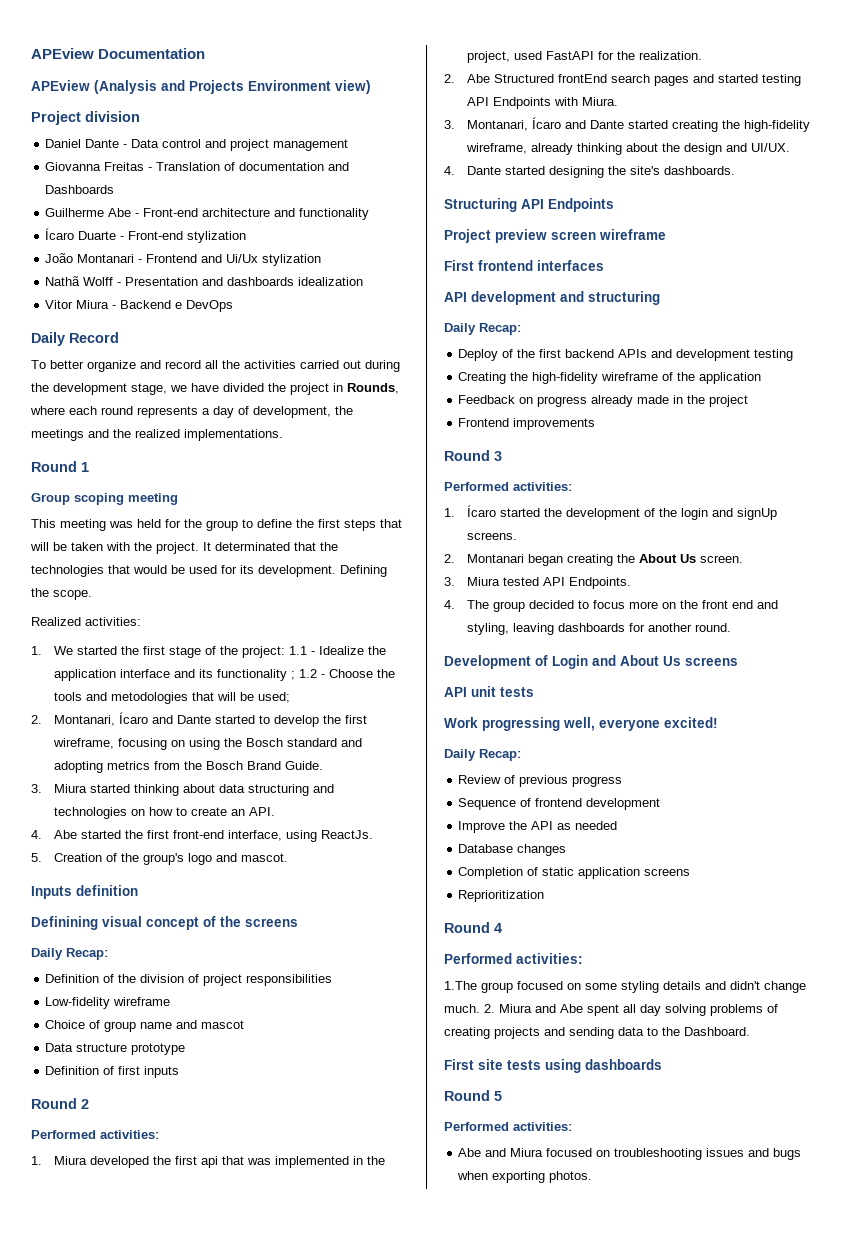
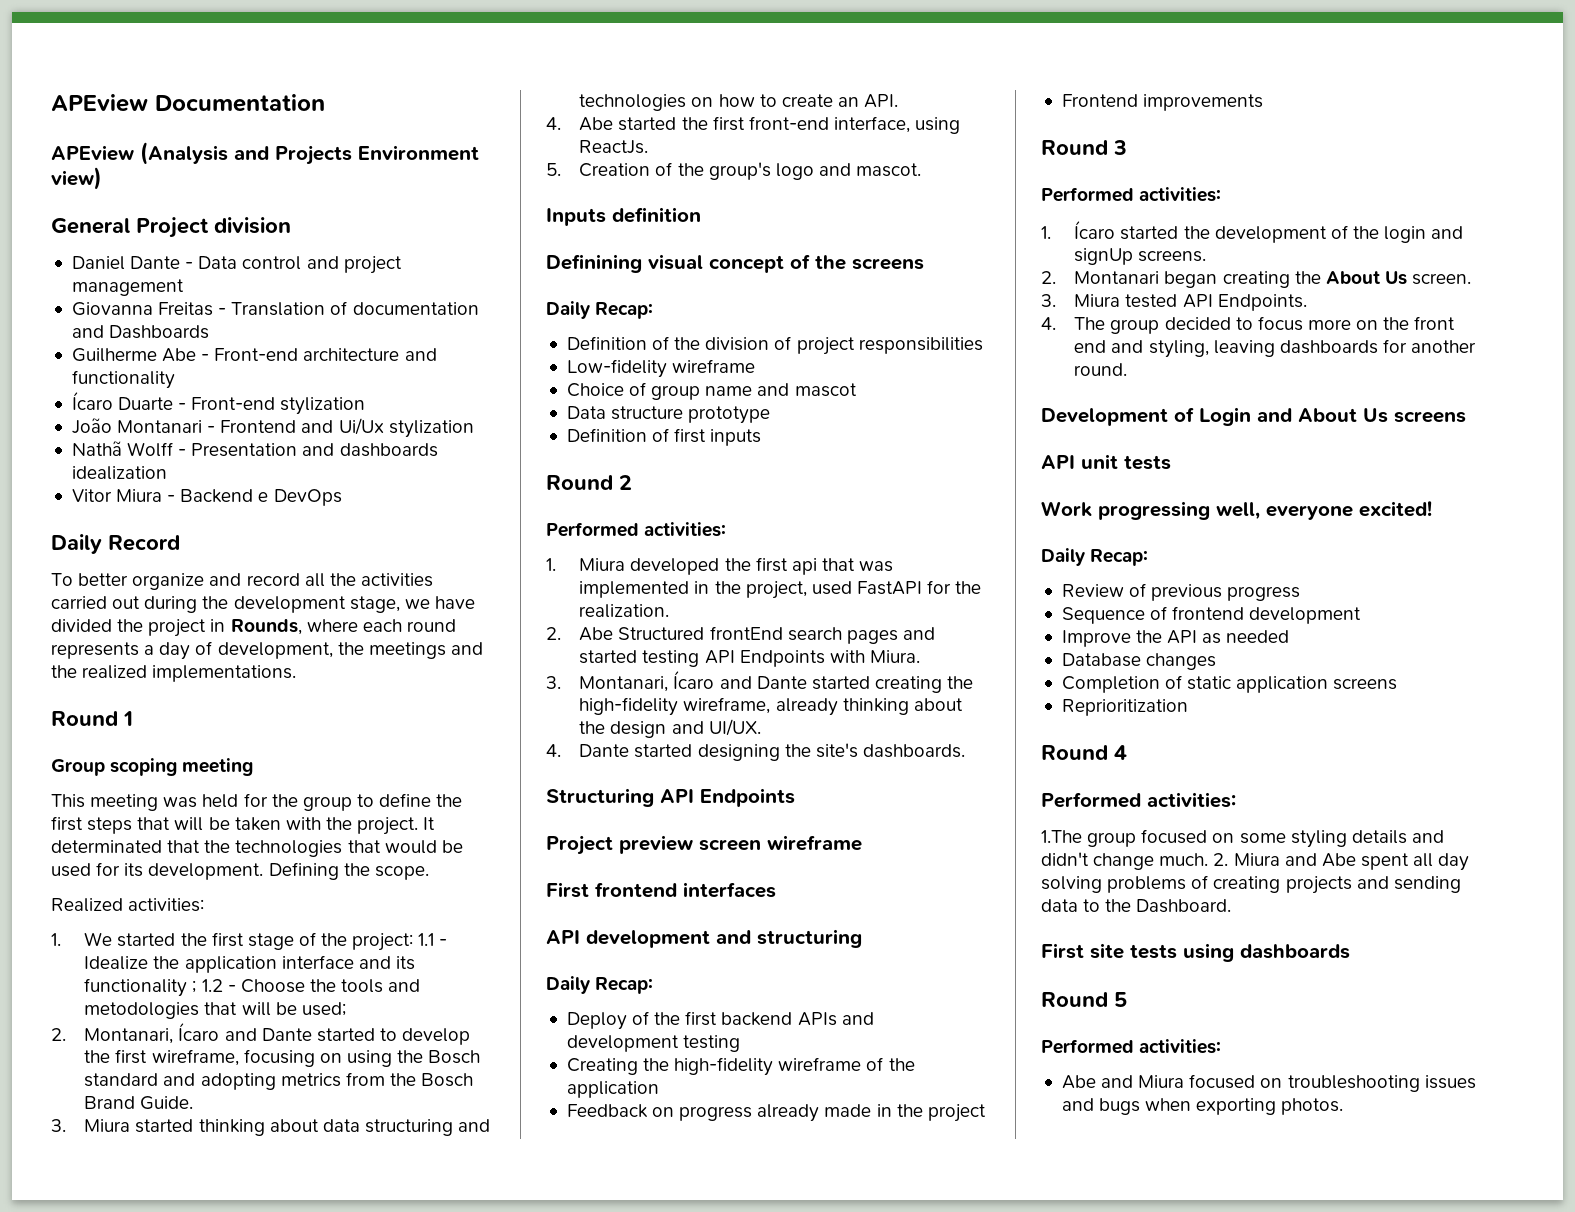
(371, 87) none -> [51,218,130,234] General

